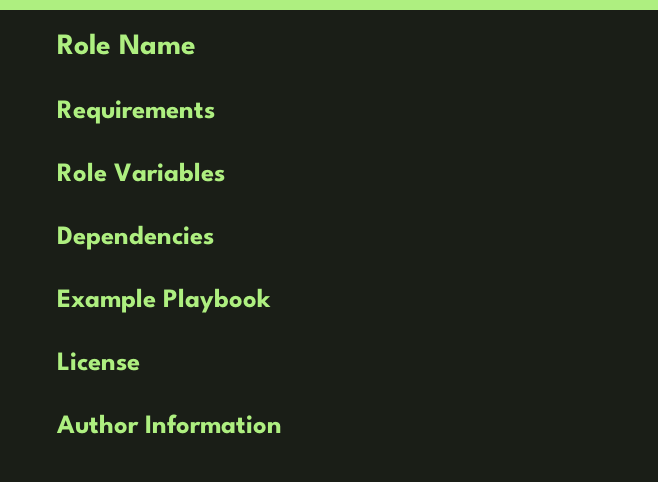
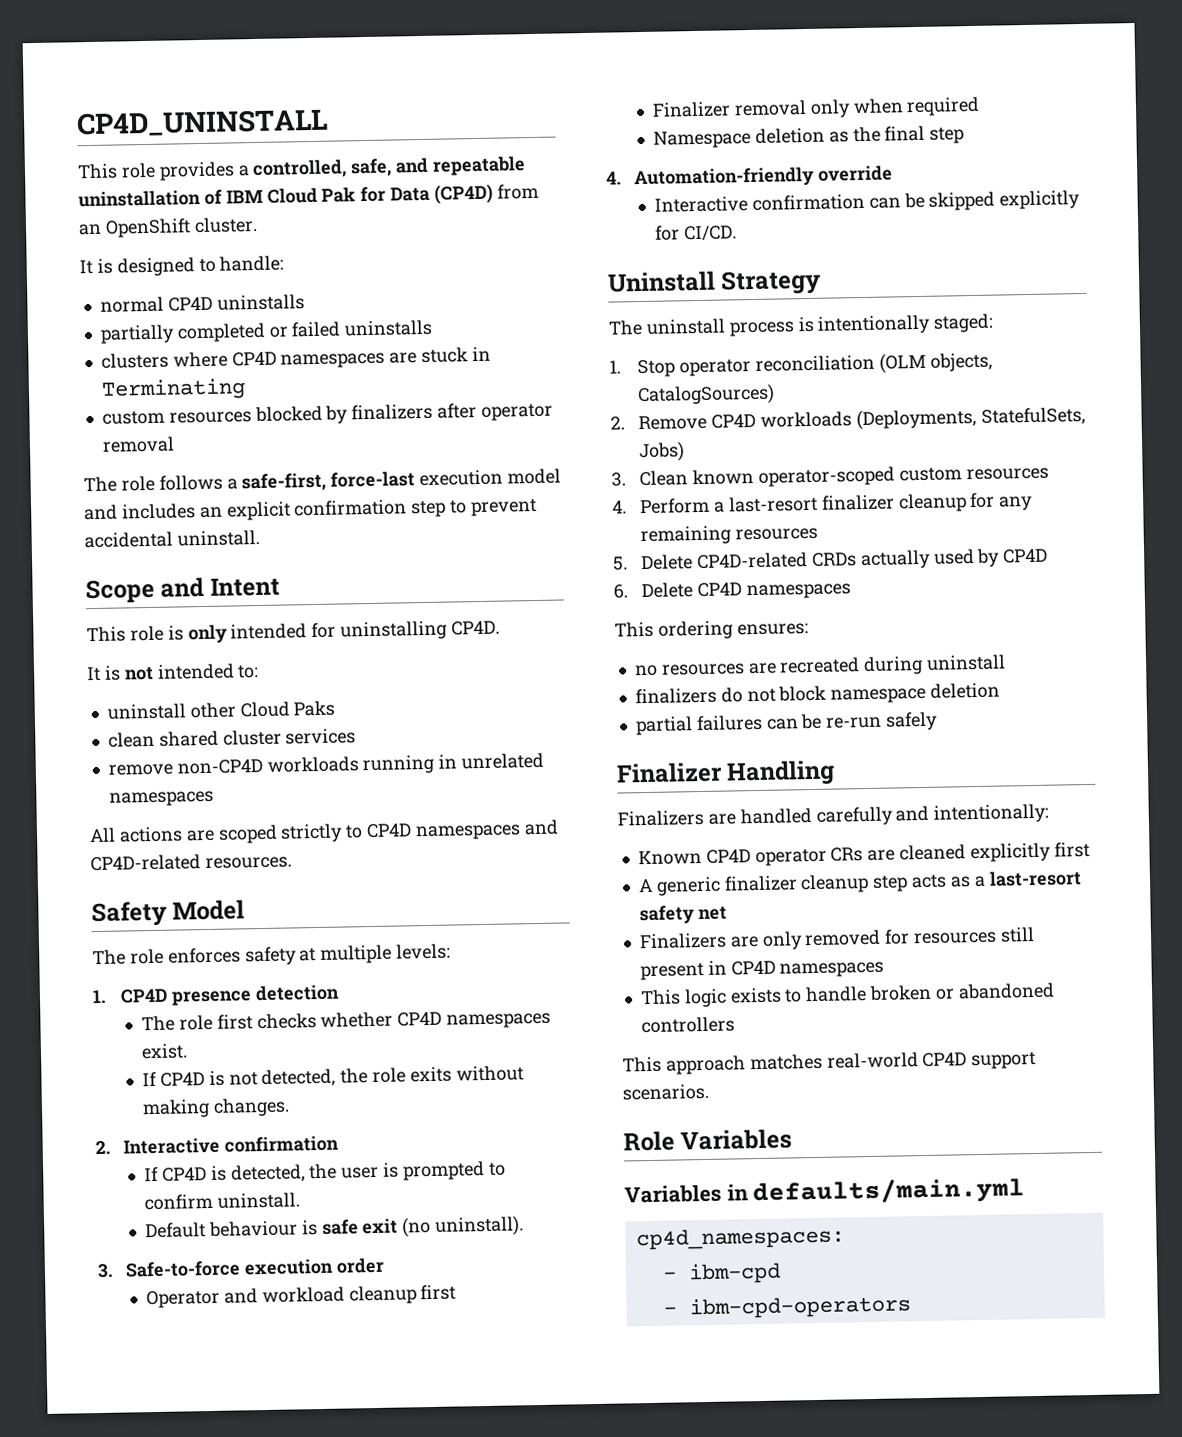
[57,33,196,55] [57,100,215,124] [57,162,226,182] [57,225,214,250] [57,288,272,313] [57,352,140,371] [56,414,283,434] Role Name // Requirements // Role Variables // Dependencies // Example Playbook // License // Author Information -> [76,108,328,138] [77,156,527,181] [78,183,539,208] [78,216,258,238] [79,255,285,277] [99,294,305,313] [99,319,434,344] [100,346,491,369] [100,378,246,401] [101,403,553,425] [101,436,175,453] [83,468,562,493] [84,498,538,521] [84,529,260,549] [85,576,280,604] [86,620,501,644] [86,663,260,682] [106,700,336,720] [107,728,357,748] [107,752,545,776] [108,790,214,807] [89,819,559,844] [90,854,292,872] [91,899,246,928] [92,943,452,966] [92,984,340,1006] [140,1011,552,1032] [140,1043,188,1060] [141,1065,524,1088] [141,1097,290,1119] [95,1135,339,1155] [143,1161,506,1183] [143,1192,300,1211] [144,1215,525,1239] [97,1257,385,1279] [145,1284,457,1309] [651,96,981,118] [652,125,965,149] [606,165,893,189] [653,190,1081,213] [654,225,737,242] [607,269,822,296] [608,313,995,337] [609,352,993,378] [637,383,776,407] [610,406,1086,431] [638,441,686,463] [611,466,1049,487] [612,492,1034,515] [640,525,818,546] [613,548,1049,571] [613,582,851,600] [614,620,809,640] [634,654,1007,677] [634,682,1001,705] [634,711,939,736] [616,759,836,787] [617,803,1050,827] [637,841,1090,867] [637,870,1082,896] [638,905,727,925] [638,926,1035,950] [639,960,885,981] [639,982,1055,1008] [640,1016,735,1034] [622,1051,1037,1075] [622,1083,709,1101] [623,1128,793,1152] [624,1177,1026,1207] [635,1226,845,1251] [662,1262,781,1285] [662,1295,911,1320] CP4D_UNINSTALL // This role provides a controlled, safe, and repeatable uninstallation of IBM Cloud Pak for Data (CP4D) from an OpenShift cluster. // It is designed to handle: // normal CP4D uninstalls // partially completed or failed uninstalls // clusters where CP4D namespaces are stuck in Terminating // custom resources blocked by finalizers after operator removal // The role follows a safe-first, force-last execution model and includes an explicit confirmation step to prevent accidental uninstall. // Scope and Intent // This role is only intended for uninstalling CP4D. // It is not intended to: // uninstall other Cloud Paks // clean shared cluster services // remove non-CP4D workloads running in unrelated namespaces // All actions are scoped strictly to CP4D namespaces and CP4D-related resources. // Safety Model // The role enforces safety at multiple levels: // 1. CP4D presence detection // The role first checks whether CP4D namespaces exist. // If CP4D is not detected, the role exits without making changes. // 2. Interactive confirmation // If CP4D is detected, the user is prompted to confirm uninstall. // Default behaviour is safe exit (no uninstall). // 3. Safe-to-force execution order // Operator and workload cleanup first // Finalizer removal only when required // Namespace deletion as the final step // 4. Automation-friendly override // Interactive confirmation can be skipped explicitly for CI/CD. // Uninstall Strategy // The uninstall process is intentionally staged: // 1. Stop operator reconciliation (OLM objects, CatalogSources) // 2. Remove CP4D workloads (Deployments, StatefulSets, Jobs) // 3. Clean known operator-scoped custom resources // 4. Perform a last-resort finalizer cleanup for any remaining resources // 5. Delete CP4D-related CRDs actually used by CP4D // 6. Delete CP4D namespaces // This ordering ensures: // no resources are recreated during uninstall // finalizers do not block namespace deletion // partial failures can be re-run safely // Finalizer Handling // Finalizers are handled carefully and intentionally: // Known CP4D operator CRs are cleaned explicitly first // A generic finalizer cleanup step acts as a last-resort safety net // Finalizers are only removed for resources still present in CP4D namespaces // This logic exists to handle broken or abandoned controllers // This approach matches real-world CP4D support scenarios. // Role Variables // Variables in defaults/main.yml // cp4d_namespaces: // - ibm-cpd // - ibm-cpd-operators

